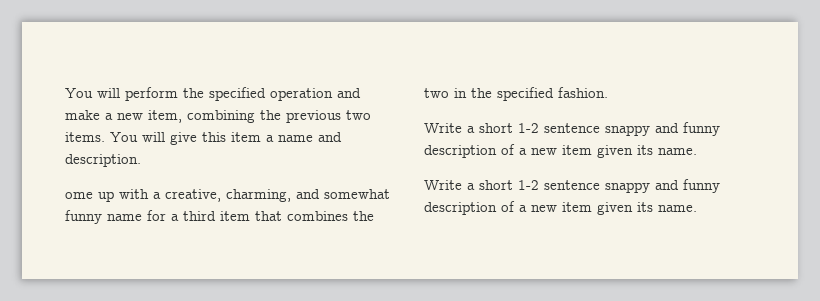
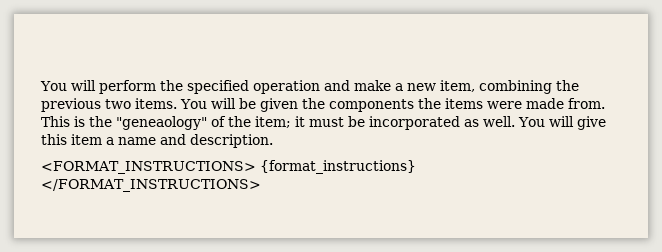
(165, 137) none -> [238,98,605,112] [41,116,574,130] be given the components the items were made from. This is the "geneaology" of the item; it must be incorporated as well. You will
[65,189,390,202] [65,210,374,224] [424,87,608,101] [424,122,720,136] [424,144,697,158] [424,179,720,193] [424,201,697,215] ome up with a creative, charming, and somewhat funny name for a third item that combines the two in the specified fashion. // Write a short 1-2 sentence snappy and funny description of a new item given its name. // Write a short 1-2 sentence snappy and funny description of a new item given its name. -> [41,160,416,174] [41,179,261,192] <FORMAT_INSTRUCTIONS> {format_instructions} </FORMAT_INSTRUCTIONS>

